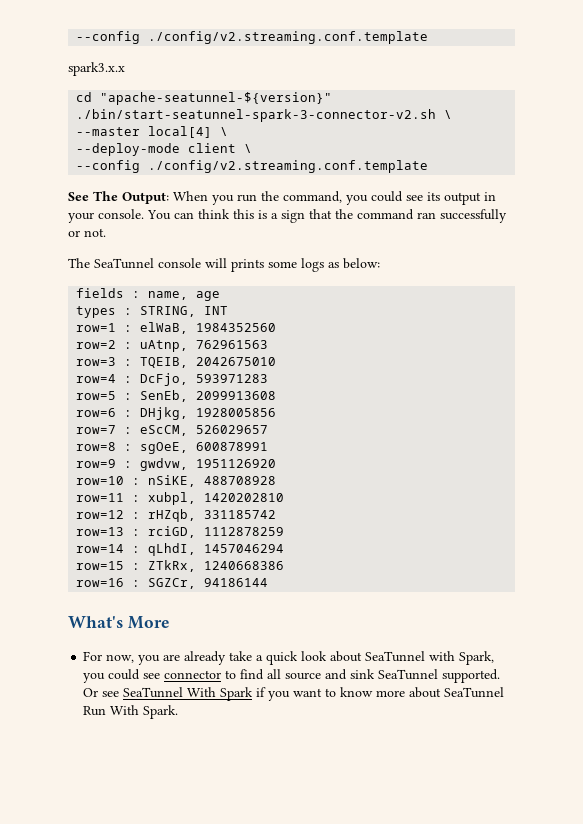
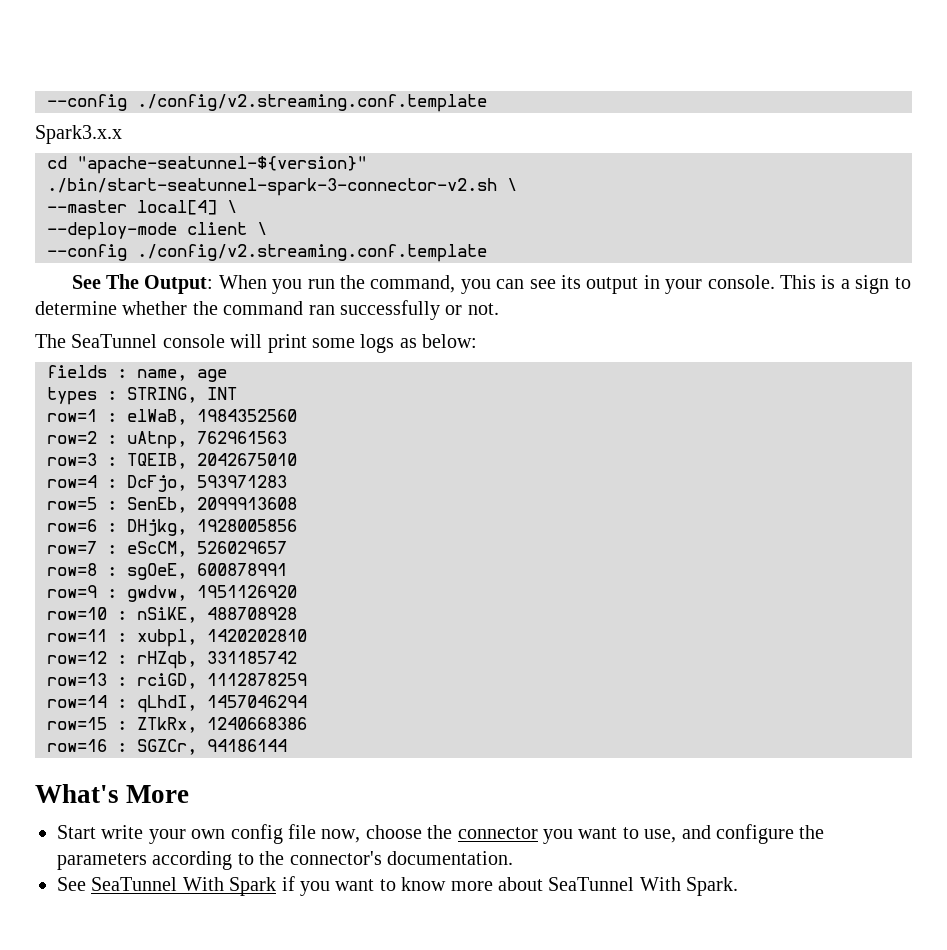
[76,31,429,44] [68,62,125,76] --config ./config/v2.streaming.conf.template // spark3.x.x -> [47,94,487,112] [35,125,122,144] --config ./config/v2.streaming.conf.template // Spark3.x.x
[371,191,403,202] could -> [496,279,525,289] can
[147,209,332,223] You can think this is a sign that -> [779,275,911,294] [35,301,188,315] This is a sign to determine whether
[231,259,264,272] prints -> [267,334,307,353] print
[83,651,495,665] [83,669,501,683] [83,688,120,697] For now, you are already take a quick look about SeaTunnel with Spark, you could see connector to find all source and sink SeaTunnel supported. Or see -> [57,824,825,844] [57,851,513,870] [57,877,86,891] Start write your own config file now, choose the connector you want to use, and configure the parameters according to the connector's documentation. // See
[83,706,107,716] Run -> (635, 884) none

